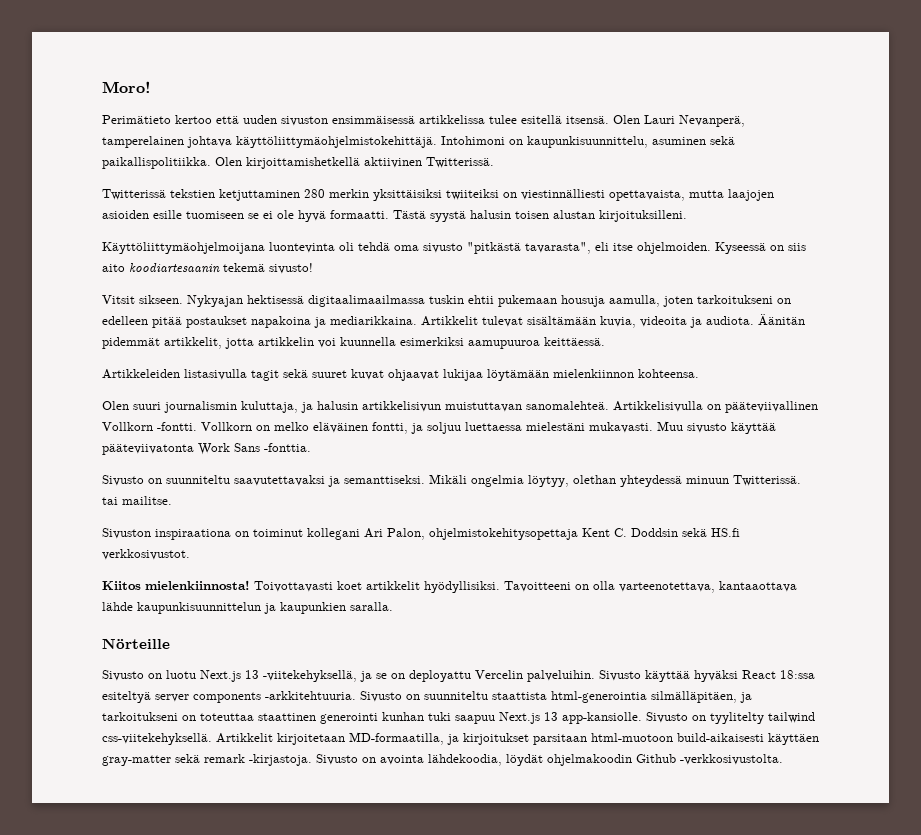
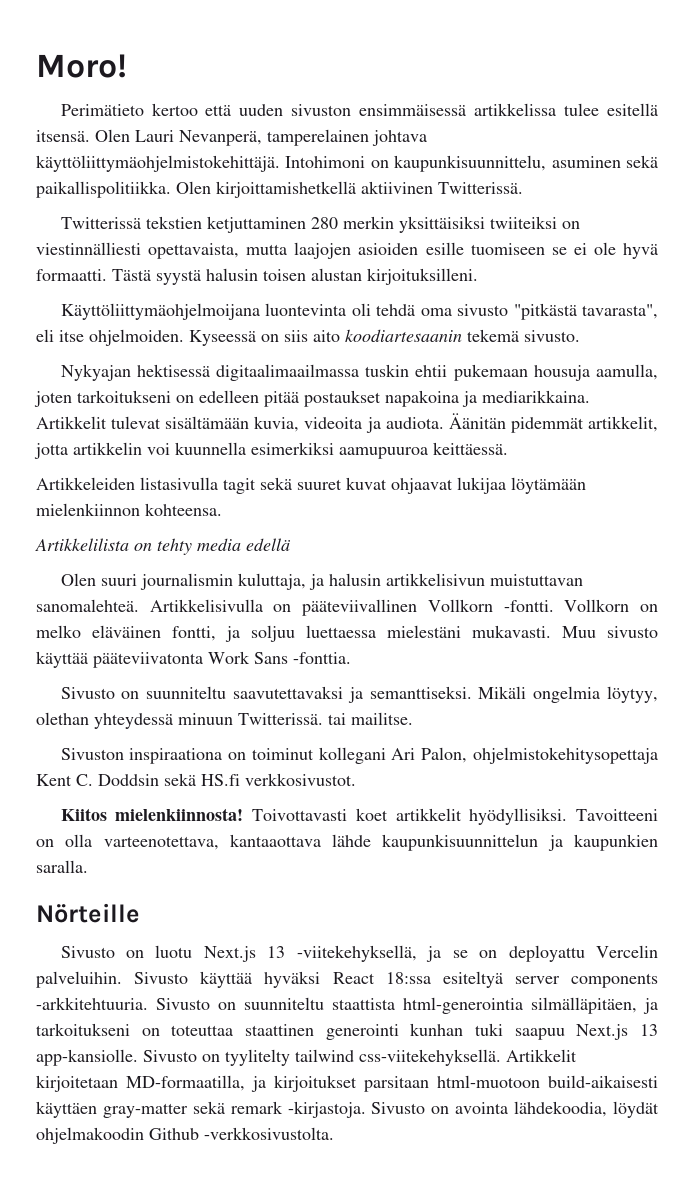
[269,263,313,274] [102,295,183,304] sivusto! // Vitsit sikseen. -> [524,330,580,342] sivusto. //
(699, 373) none -> [35,538,291,555] // Artikkelilista on tehty media edellä

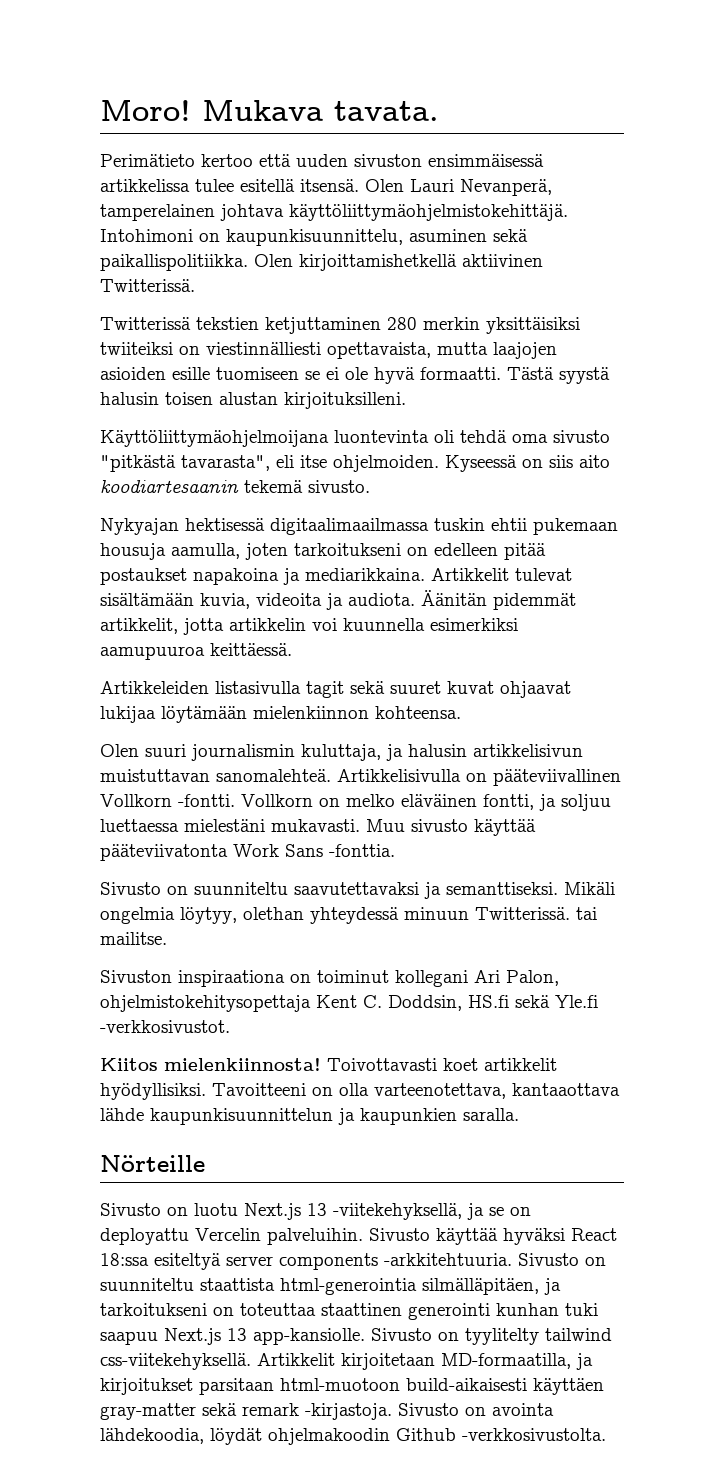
(127, 66) none -> [202,100,439,121] Mukava tavata.
[35,538,291,555] // Artikkelilista on tehty media edellä -> (461, 712) none
[98,773,356,786] Doddsin sekä HS.fi verkkosivustot. -> [388,995,598,1011] [100,1020,230,1033] Doddsin, HS.fi sekä Yle.fi -verkkosivustot.

